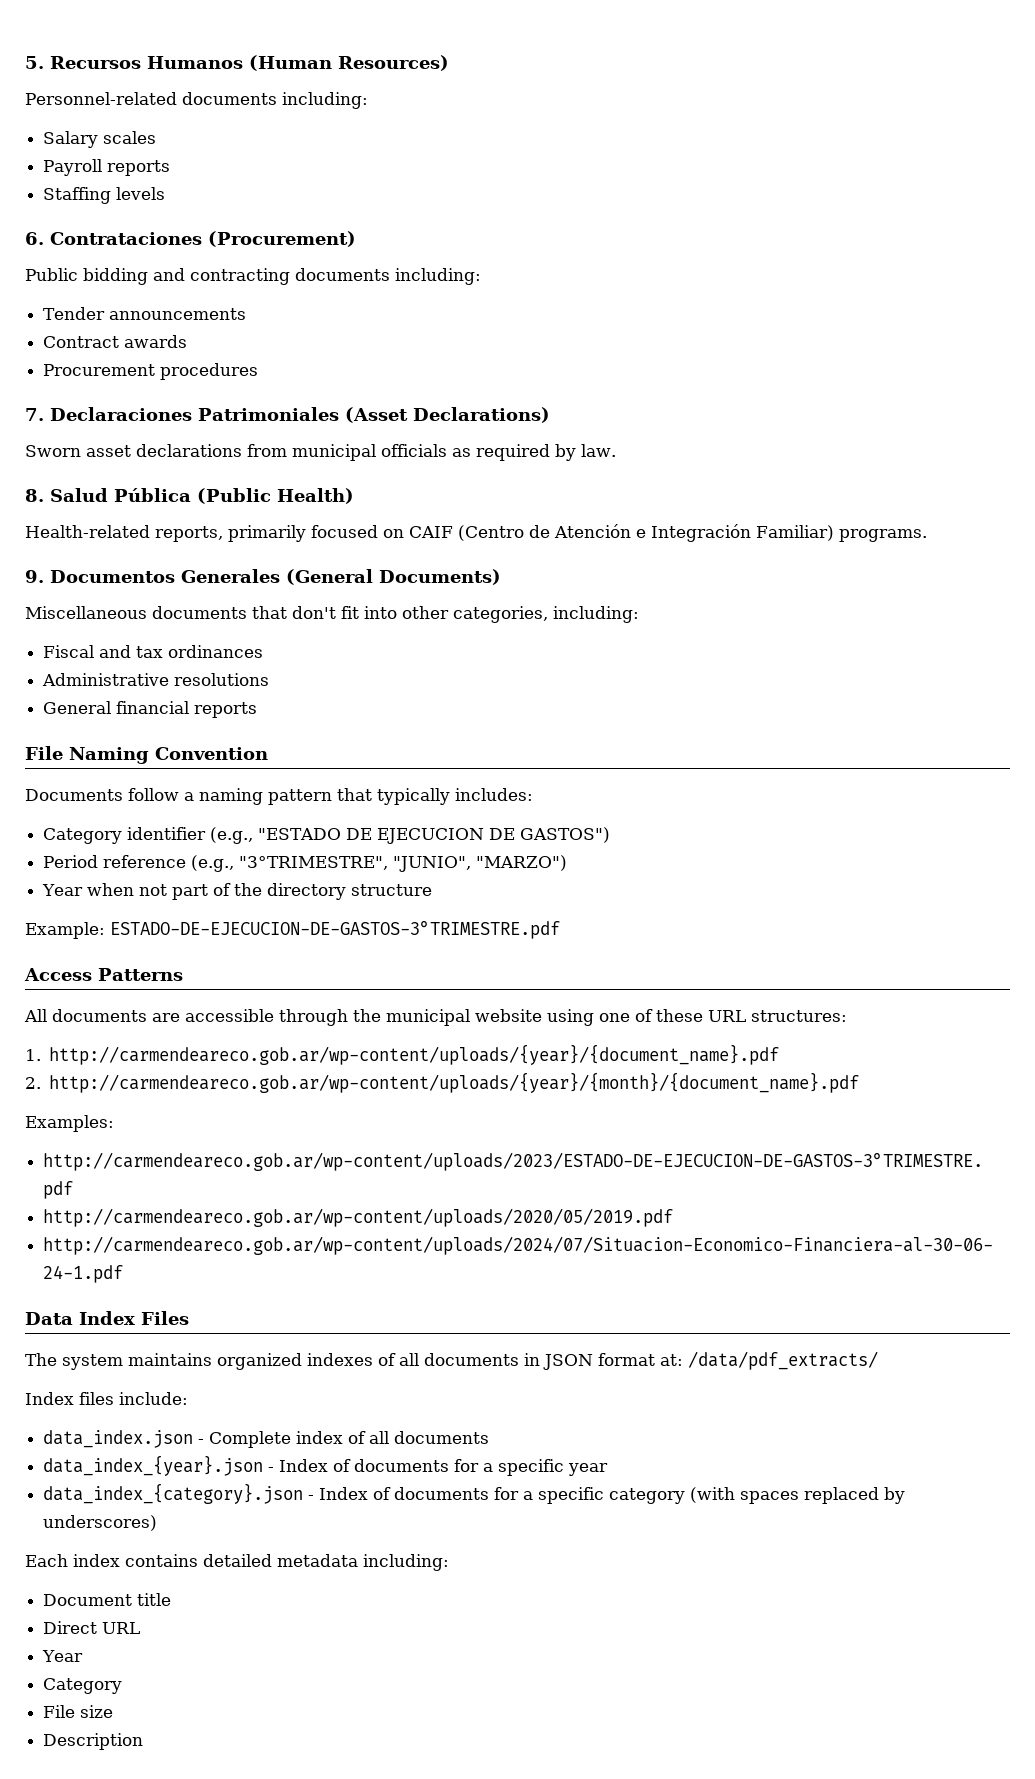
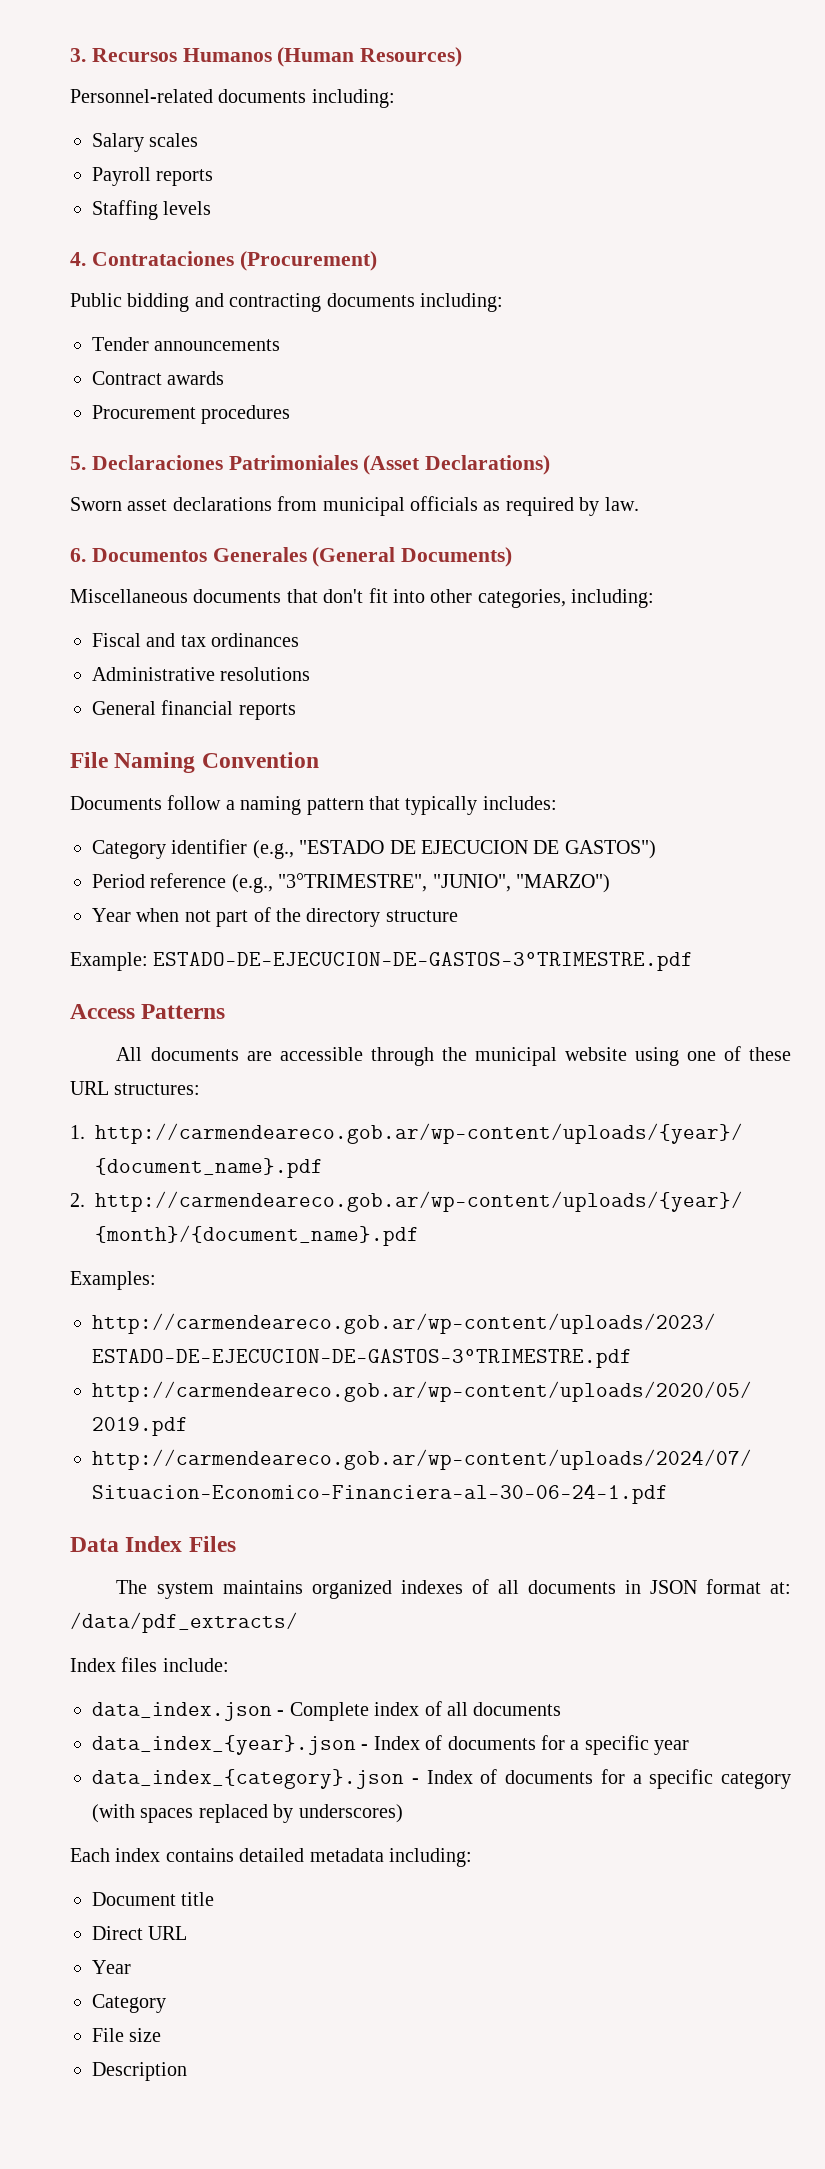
[25,56,44,69] 5. -> [70,48,86,62] 3.
[25,232,44,245] 6. -> [70,252,86,266] 4.
[25,408,44,421] 7. -> [70,456,86,470] 5.
[25,488,354,504] [25,524,927,542] [25,570,44,583] 8. Salud Pública (Public Health) // Health-related reports, primarily focused on CAIF (Centro de Atención e Integración Familiar) programs. // 9. -> [70,548,86,562] 6.

